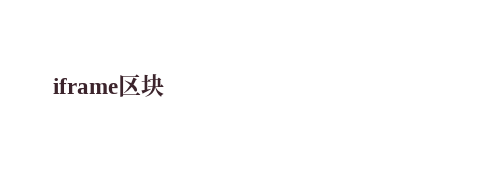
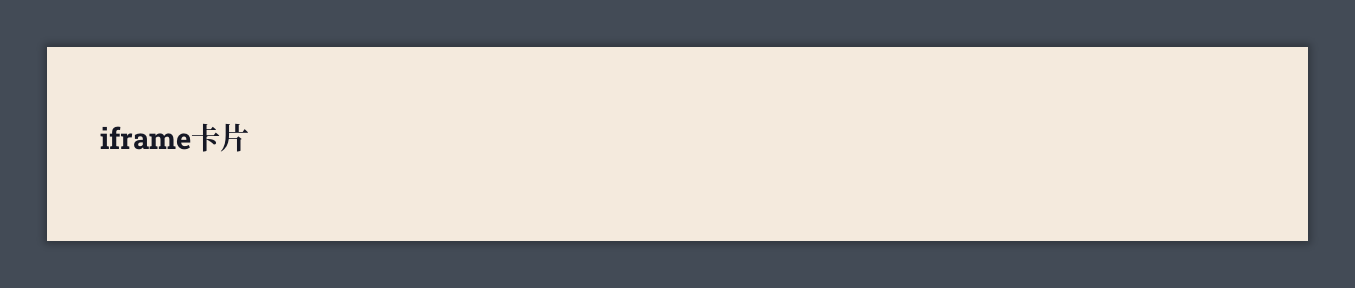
[118,74,164,97] 区块 -> [191,123,249,152] 卡片

